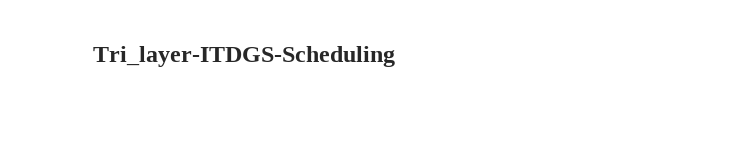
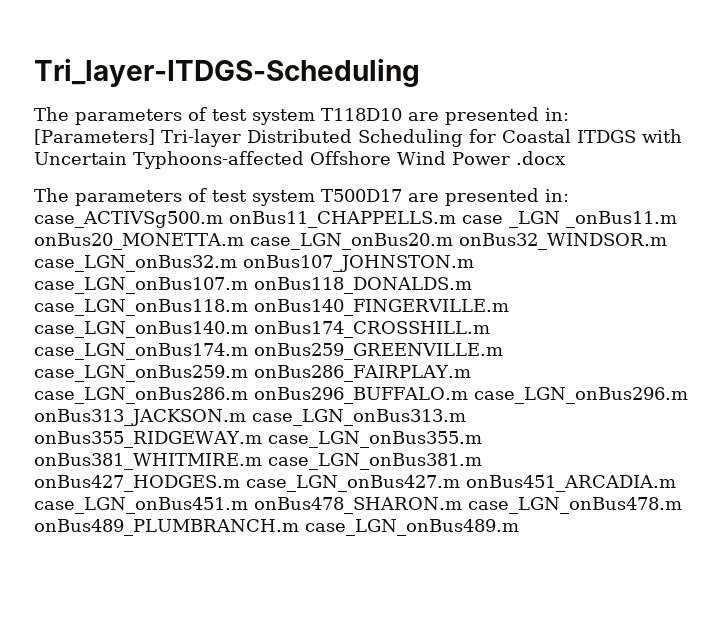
(395, 56) none -> [34,107,569,125] [34,129,682,147] [34,151,565,169] [34,188,569,206] [34,211,677,228] [34,233,667,250] [34,255,474,272] [34,277,472,294] [34,299,509,316] [34,321,490,338] [34,343,503,360] [34,365,471,382] [34,387,688,404] [34,409,466,426] [34,431,482,448] [34,453,482,470] [34,475,676,492] [34,497,682,514] [34,519,519,536] // The parameters of test system T118D10 are presented in: [Parameters] Tri-layer Distributed Scheduling for Coastal ITDGS with Uncertain Typhoons-affected Offshore Wind Power .docx // The parameters of test system T500D17 are presented in: case_ACTIVSg500.m onBus11_CHAPPELLS.m case _LGN _onBus11.m onBus20_MONETTA.m case_LGN_onBus20.m onBus32_WINDSOR.m case_LGN_onBus32.m onBus107_JOHNSTON.m case_LGN_onBus107.m onBus118_DONALDS.m case_LGN_onBus118.m onBus140_FINGERVILLE.m case_LGN_onBus140.m onBus174_CROSSHILL.m case_LGN_onBus174.m onBus259_GREENVILLE.m case_LGN_onBus259.m onBus286_FAIRPLAY.m case_LGN_onBus286.m onBus296_BUFFALO.m case_LGN_onBus296.m onBus313_JACKSON.m case_LGN_onBus313.m onBus355_RIDGEWAY.m case_LGN_onBus355.m onBus381_WHITMIRE.m case_LGN_onBus381.m onBus427_HODGES.m case_LGN_onBus427.m onBus451_ARCADIA.m case_LGN_onBus451.m onBus478_SHARON.m case_LGN_onBus478.m onBus489_PLUMBRANCH.m case_LGN_onBus489.m

